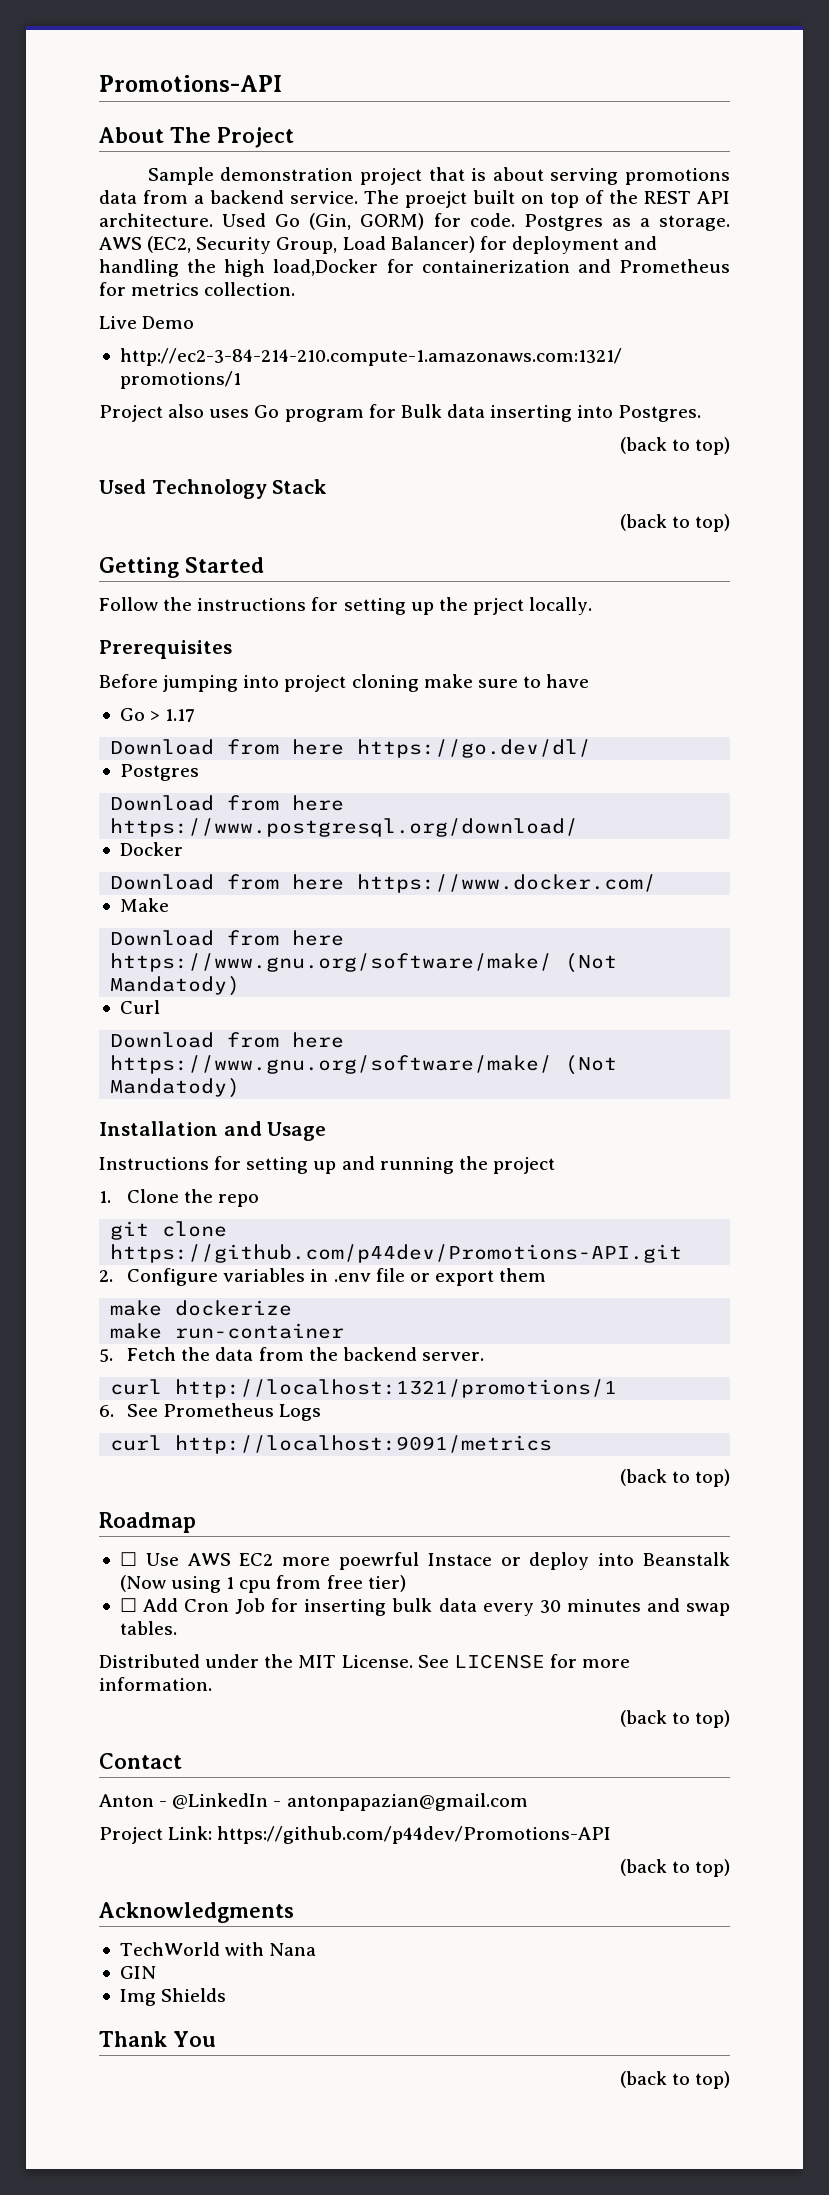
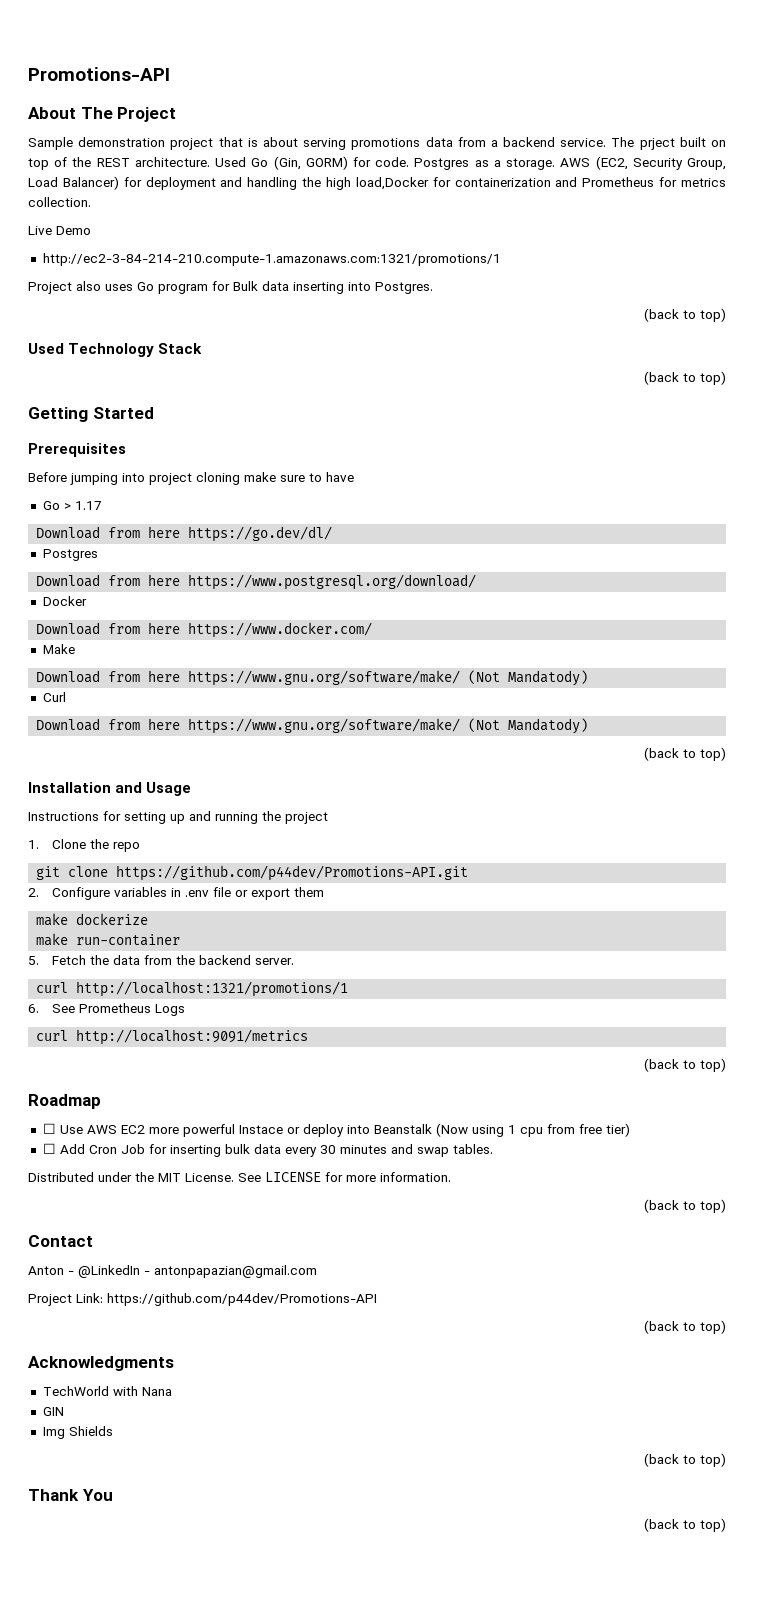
[405,191,467,208] proejct -> [639,138,675,150] prject
[697,191,730,204] API -> (130, 162) none
[99,597,593,615] // Follow the instructions for setting up the prject locally. -> (154, 413) none
(241, 1088) none -> [644,747,726,761] // (back to top)
[338,1552,419,1570] poewrful -> [182,1124,235,1137] powerful
(227, 1995) none -> [644,1453,726,1467] // (back to top)

